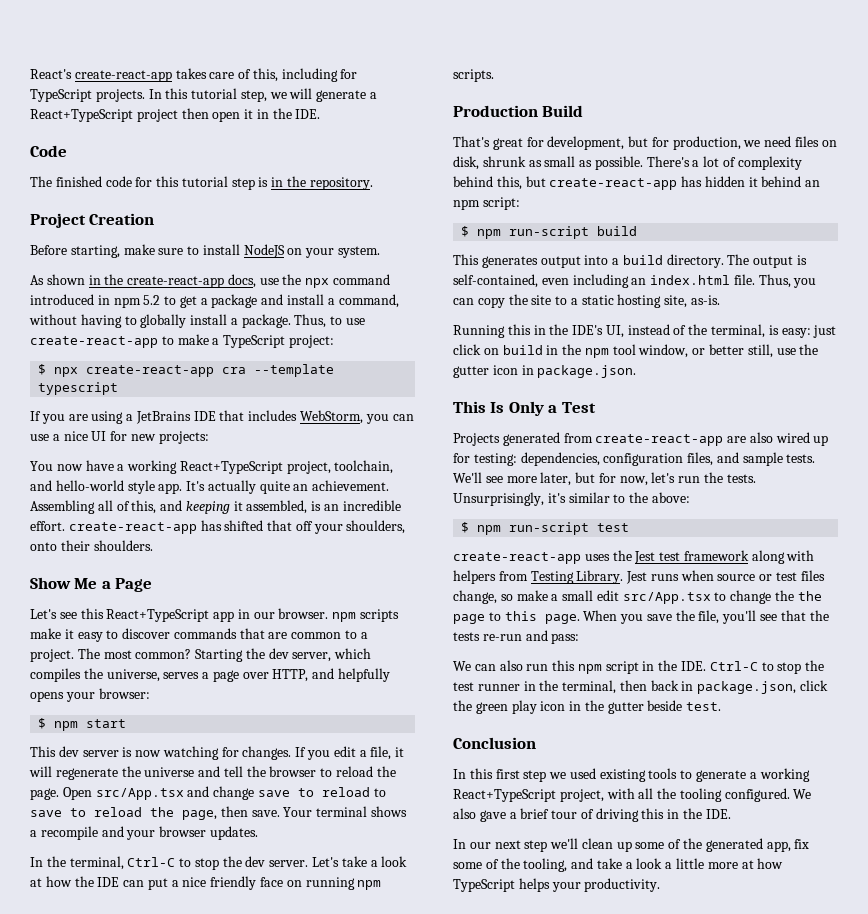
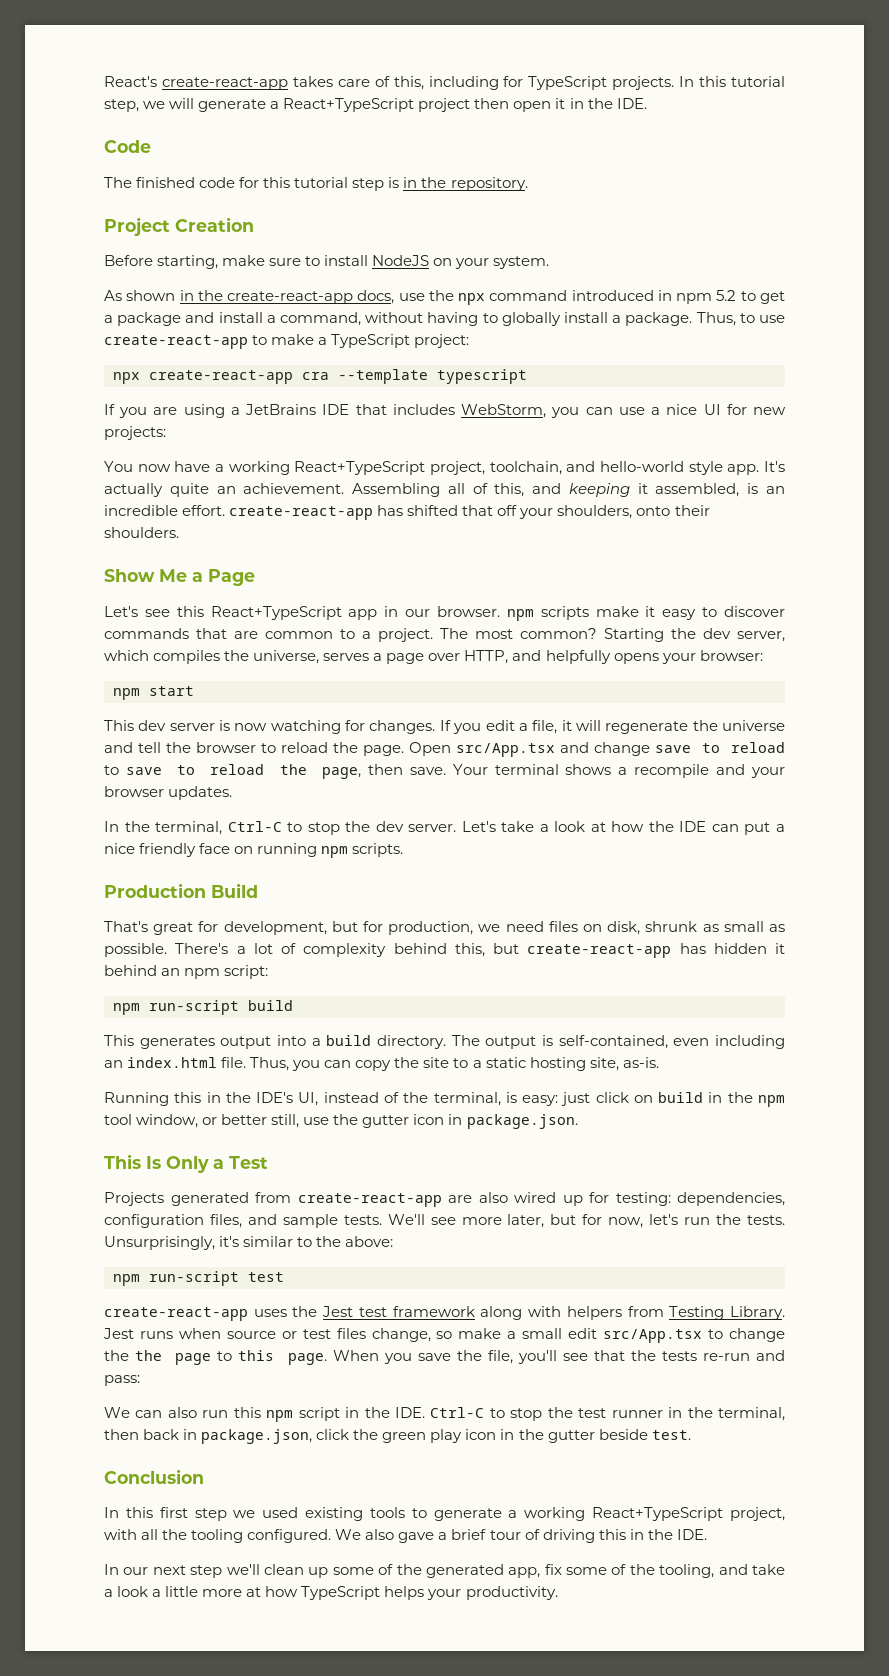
[38,364,47,375] $ -> (470, 341) none
[38,718,47,729] $ -> (763, 655) none
[461,226,470,237] $ -> (269, 972) none
[461,522,470,533] $ -> (394, 1241) none

